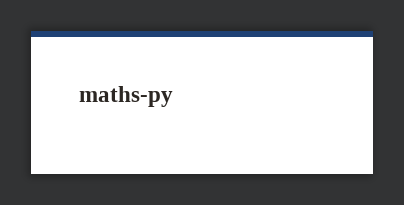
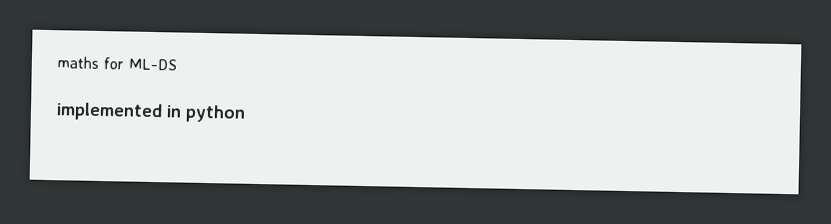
[79,86,173,107] maths-py -> [57,56,177,71] [56,102,246,123] maths for ML-DS // implemented in python

